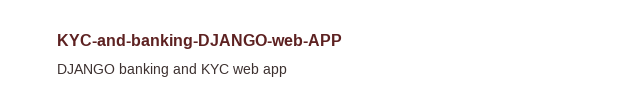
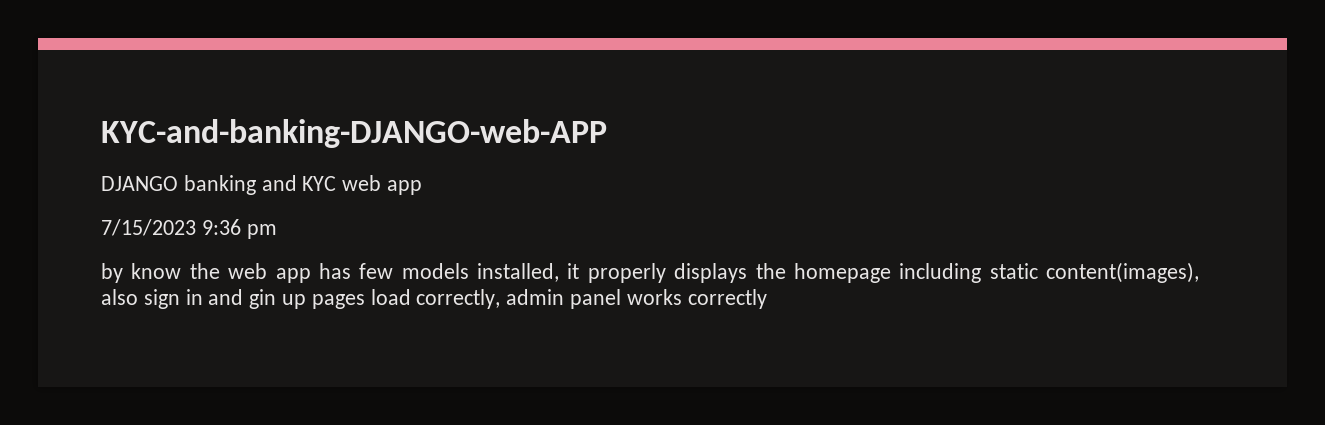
(287, 71) none -> [101,219,277,239] [101,262,1199,283] [101,289,767,309] // 7/15/2023 9:36 pm // by know the web app has few models installed, it properly displays the homepage including static content(images), also sign in and gin up pages load correctly, admin panel works correctly

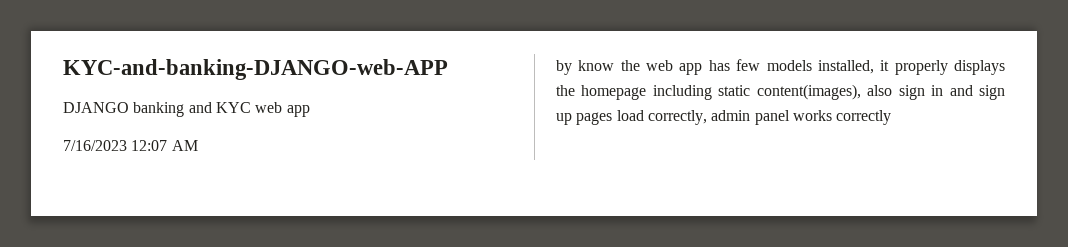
[101,219,277,239] 7/15/2023 9:36 pm -> [63,140,198,151] 7/16/2023 12:07 AM
[249,289,277,309] gin -> [979,85,1006,100] sign

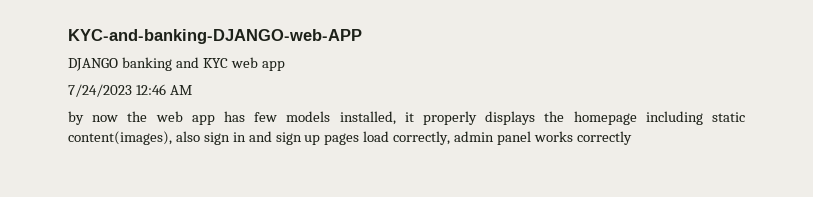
[63,140,168,151] 7/16/2023 12:07 -> [68,84,166,97] 7/24/2023 12:46
[578,60,615,71] know -> [92,115,119,122] now

